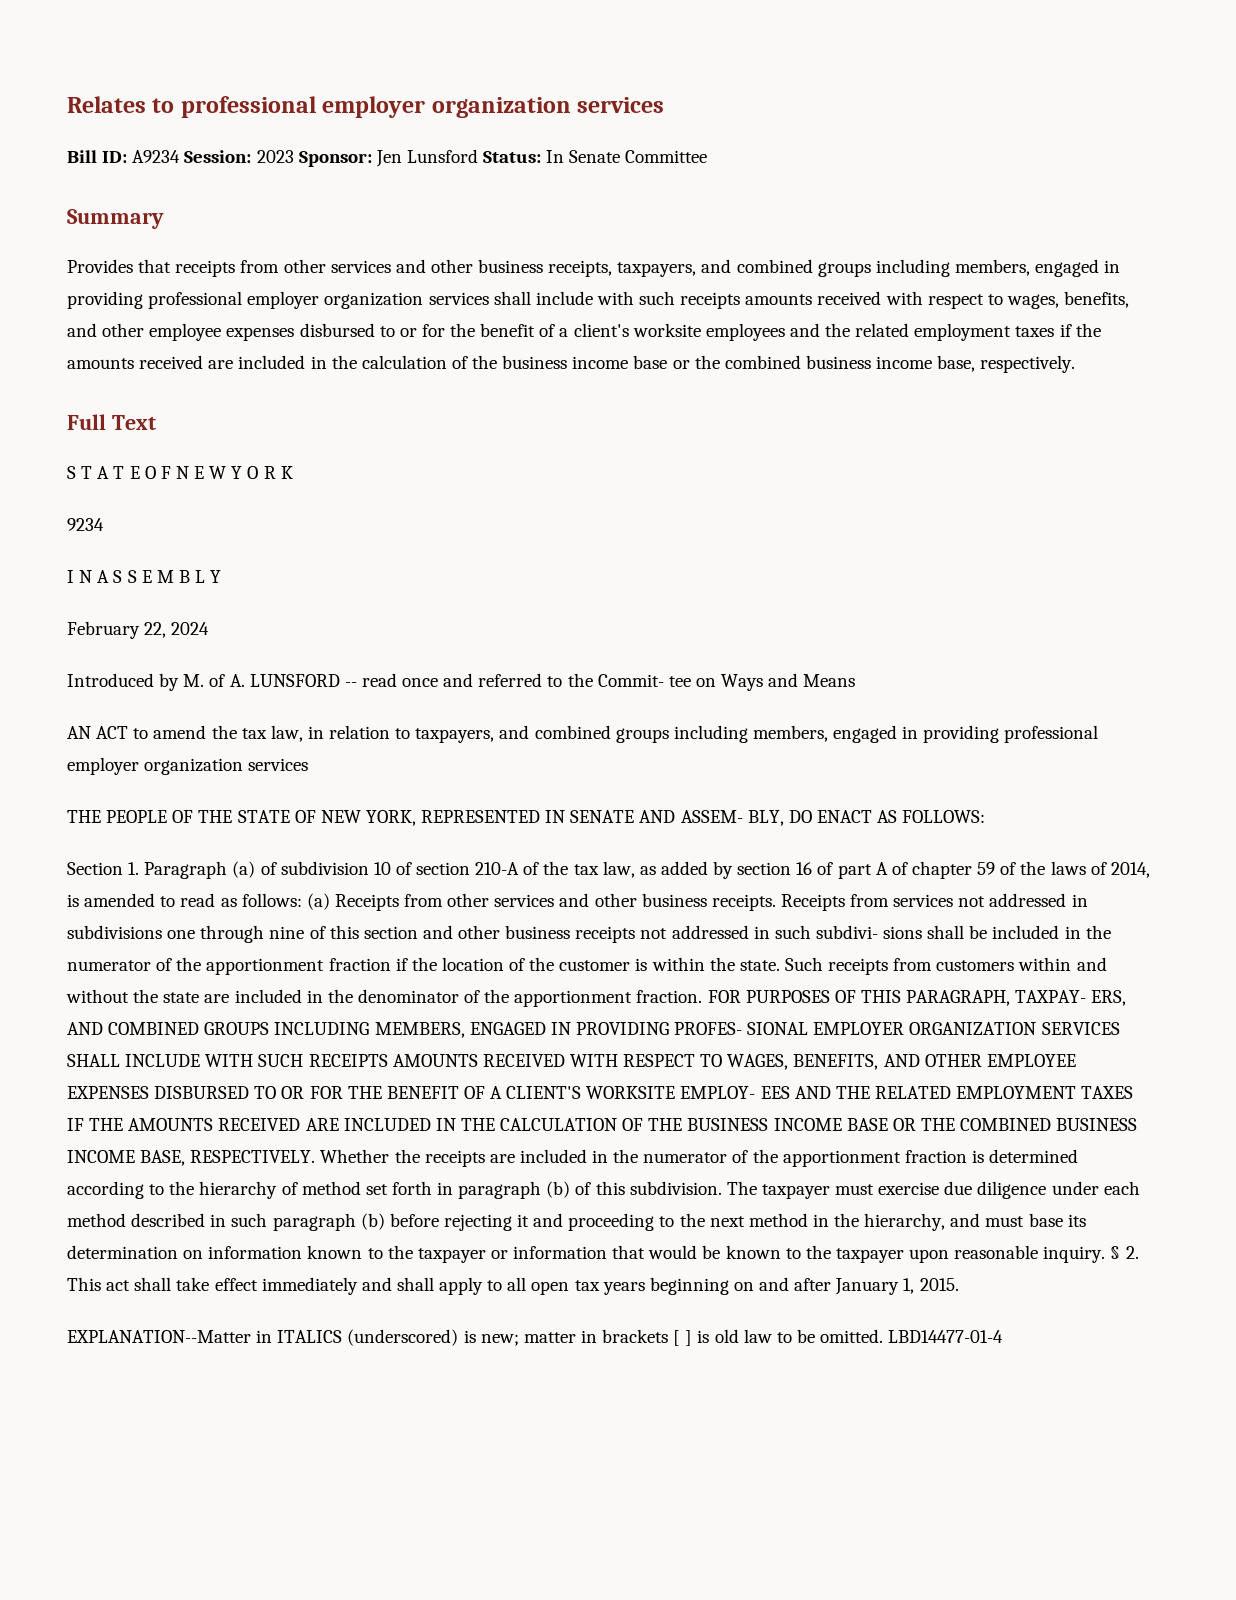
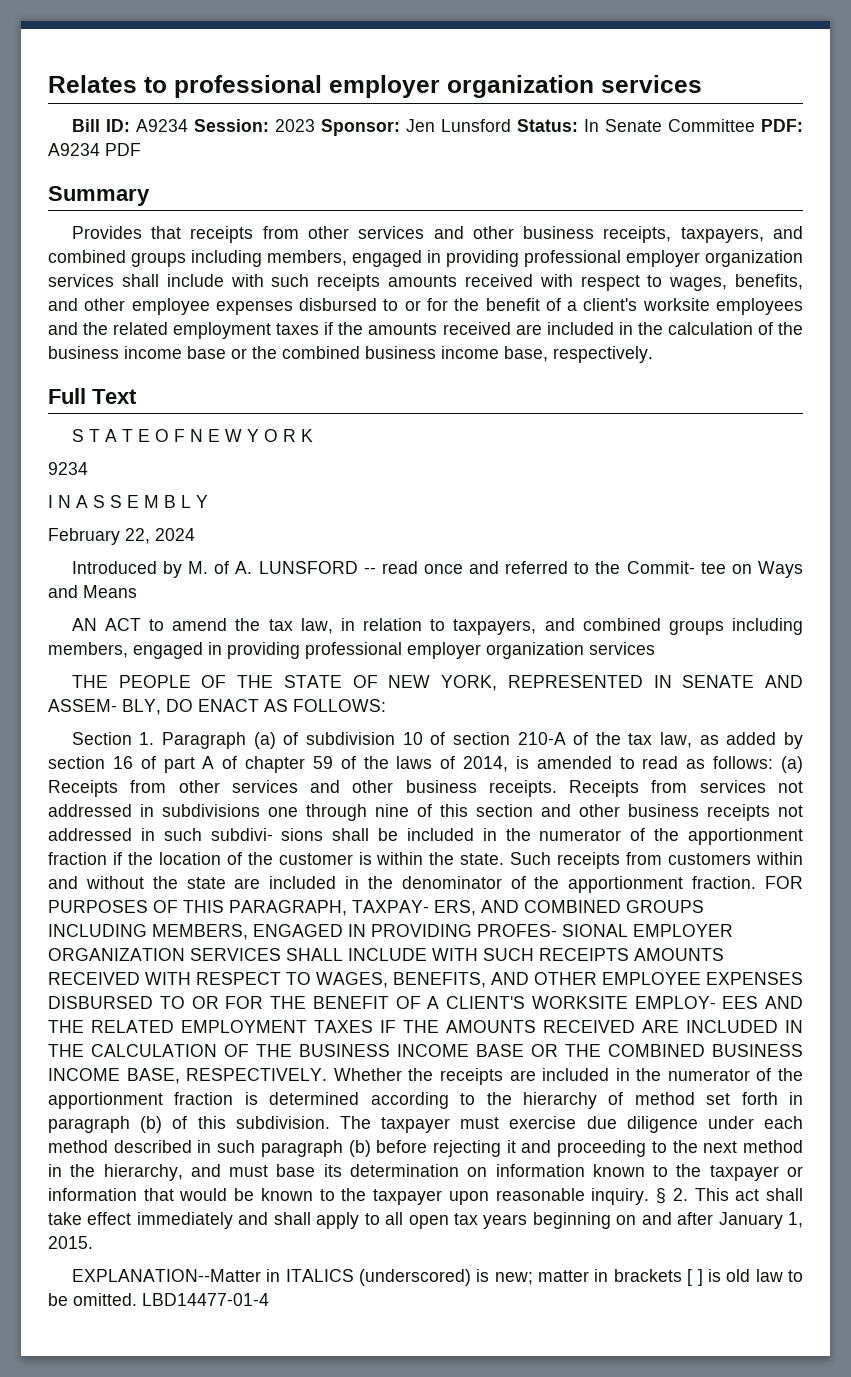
(708, 156) none -> [760,119,803,132] [48,143,141,156] PDF: A9234 PDF

